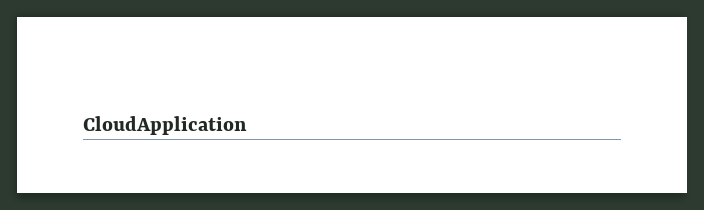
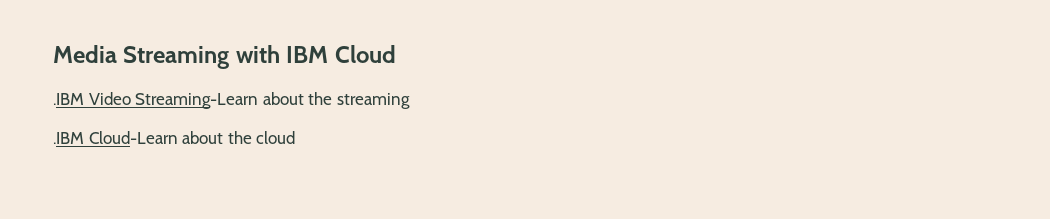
[83,116,247,135] CloudApplication -> [53,45,396,69] [53,92,410,109] [53,131,296,144] Media Streaming with IBM Cloud // .IBM Video Streaming-Learn about the streaming // .IBM Cloud-Learn about the cloud

